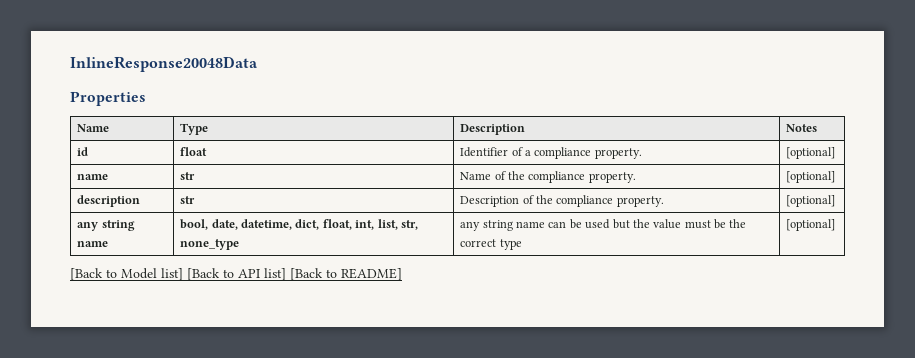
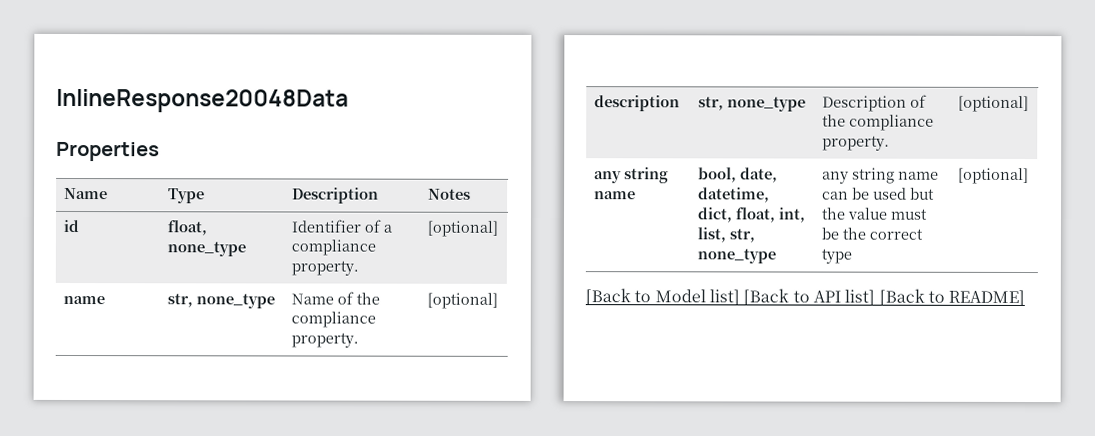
[180,147,208,156] float -> [167,220,208,236] [167,241,247,257] float, none_type
[180,172,196,180] str -> [167,293,276,309] str, none_type
[180,196,196,204] str -> [698,96,807,112] str, none_type

